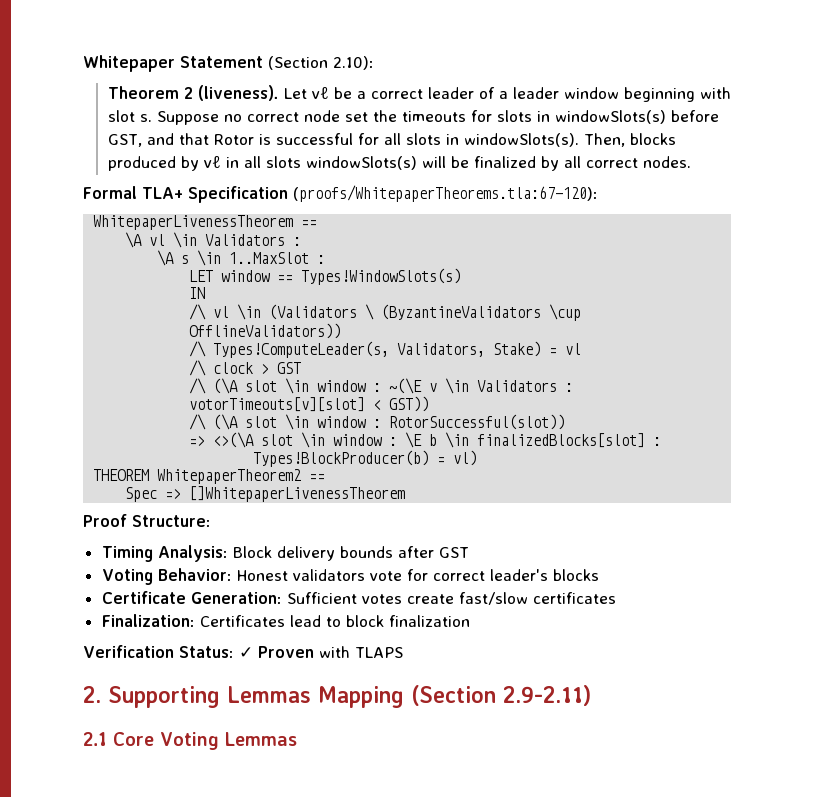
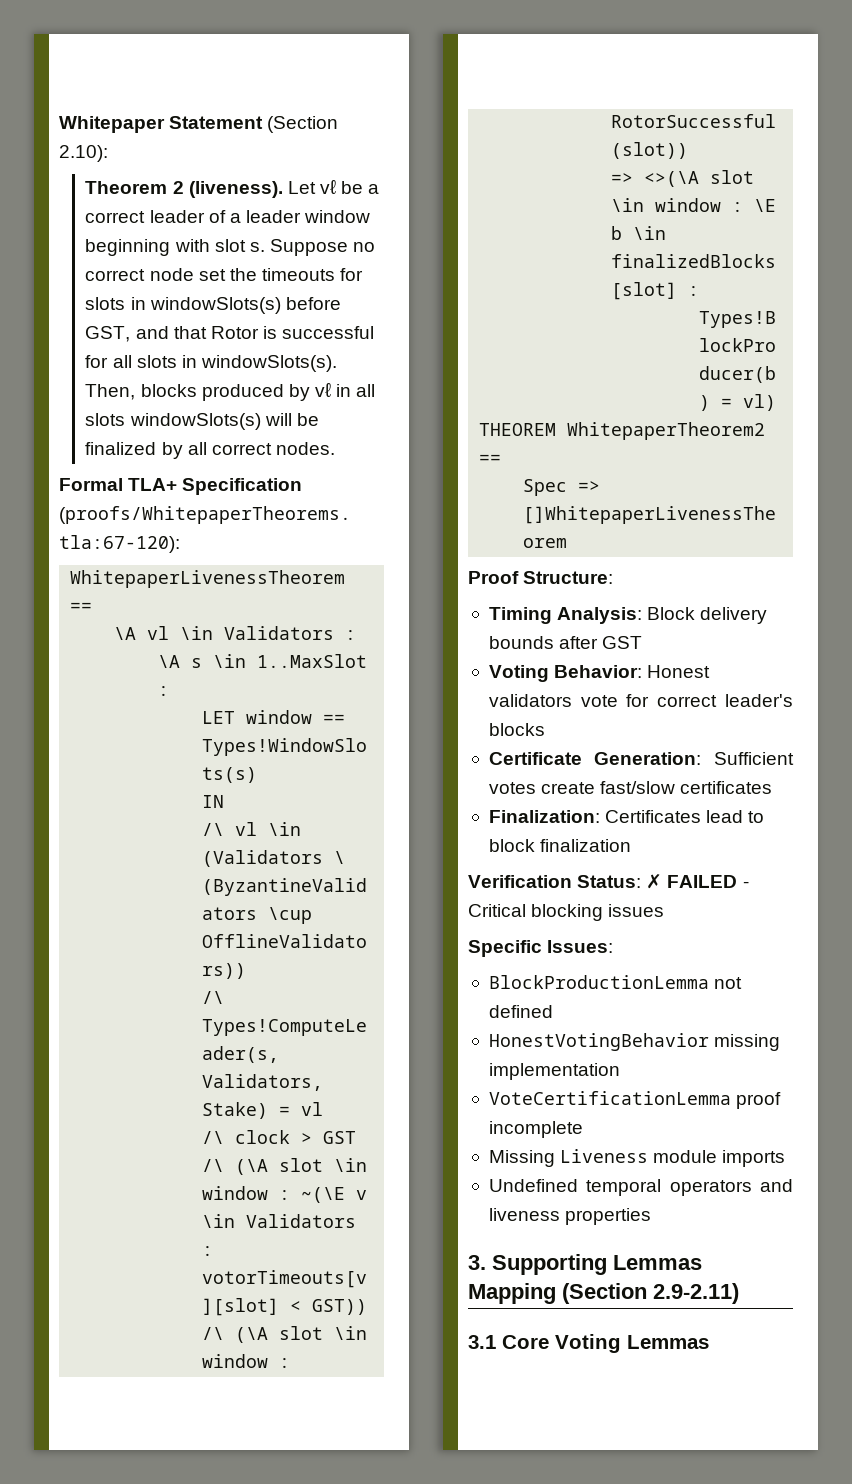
[238,646,403,658] [83,686,101,703] ✓ Proven with TLAPS // 2. -> [646,874,749,889] [468,904,665,921] [468,940,614,957] [488,975,743,989] [488,1005,553,1018] [488,1033,781,1051] [488,1063,620,1080] [488,1091,782,1109] [488,1121,583,1138] [488,1149,786,1167] [488,1179,793,1196] [488,1208,652,1225] [468,1255,486,1270] ✗ FAILED - Critical blocking issues // Specific Issues: // BlockProductionLemma not defined // HonestVotingBehavior missing implementation // VoteCertificationLemma proof incomplete // Missing Liveness module imports // Undefined temporal operators and liveness properties // 3.
[83,732,107,746] 2.1 -> [468,1335,496,1349] 3.1

